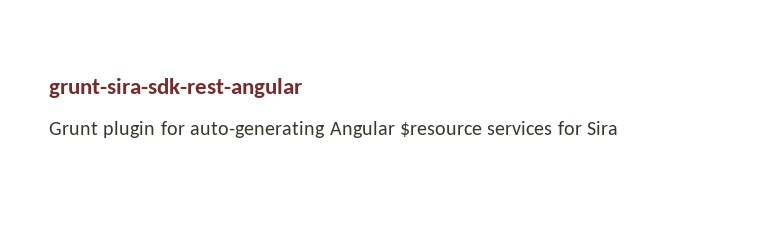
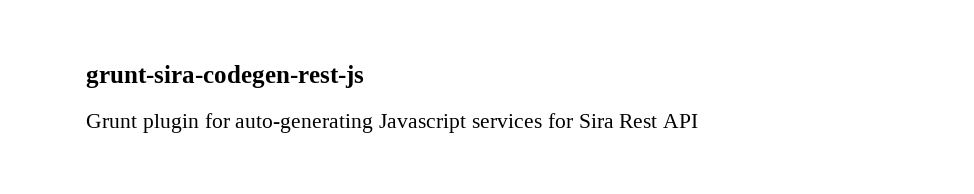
[49,78,302,98] grunt-sira-sdk-rest-angular -> [86,65,364,88] grunt-sira-codegen-rest-js
[329,121,482,138] Angular $resource -> [379,114,467,133] Javascript
(619, 128) none -> [619,114,699,128] Rest API

